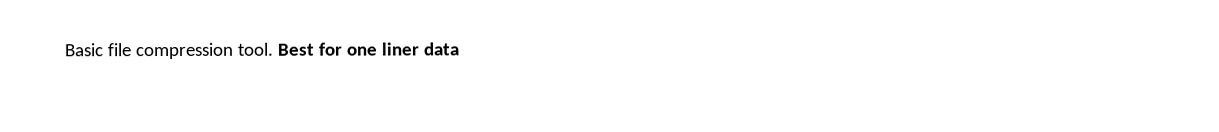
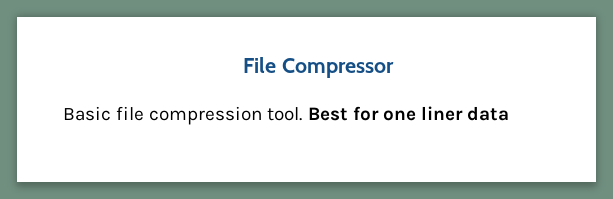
(64, 50) none -> [243,57,394,78] File Compressor //

